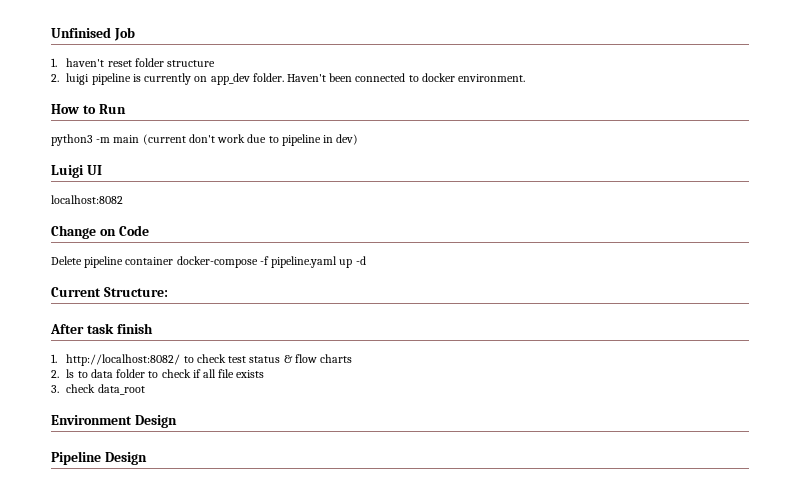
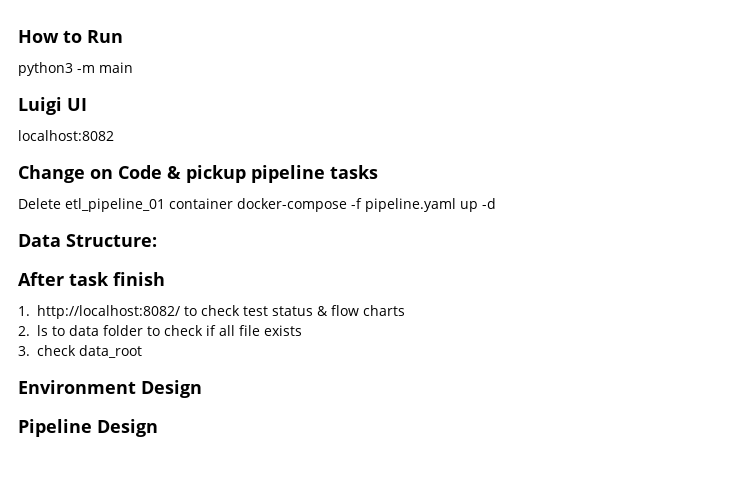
[51,27,135,41] [51,58,216,67] [51,73,526,85] Unfinised Job // 1. haven't reset folder structure // 2. luigi pipeline is currently on app_dev folder. Haven't been connected to docker environment. // -> (18, 36) none
[142,134,359,146] (current don't work due to pipeline in dev) -> (133, 67) none
(149, 230) none -> [167,165,378,183] & pickup pipeline tasks
[84,256,124,268] pipeline -> [65,198,165,212] etl_pipeline_01
[51,287,101,297] Current -> [18,234,61,247] Data

